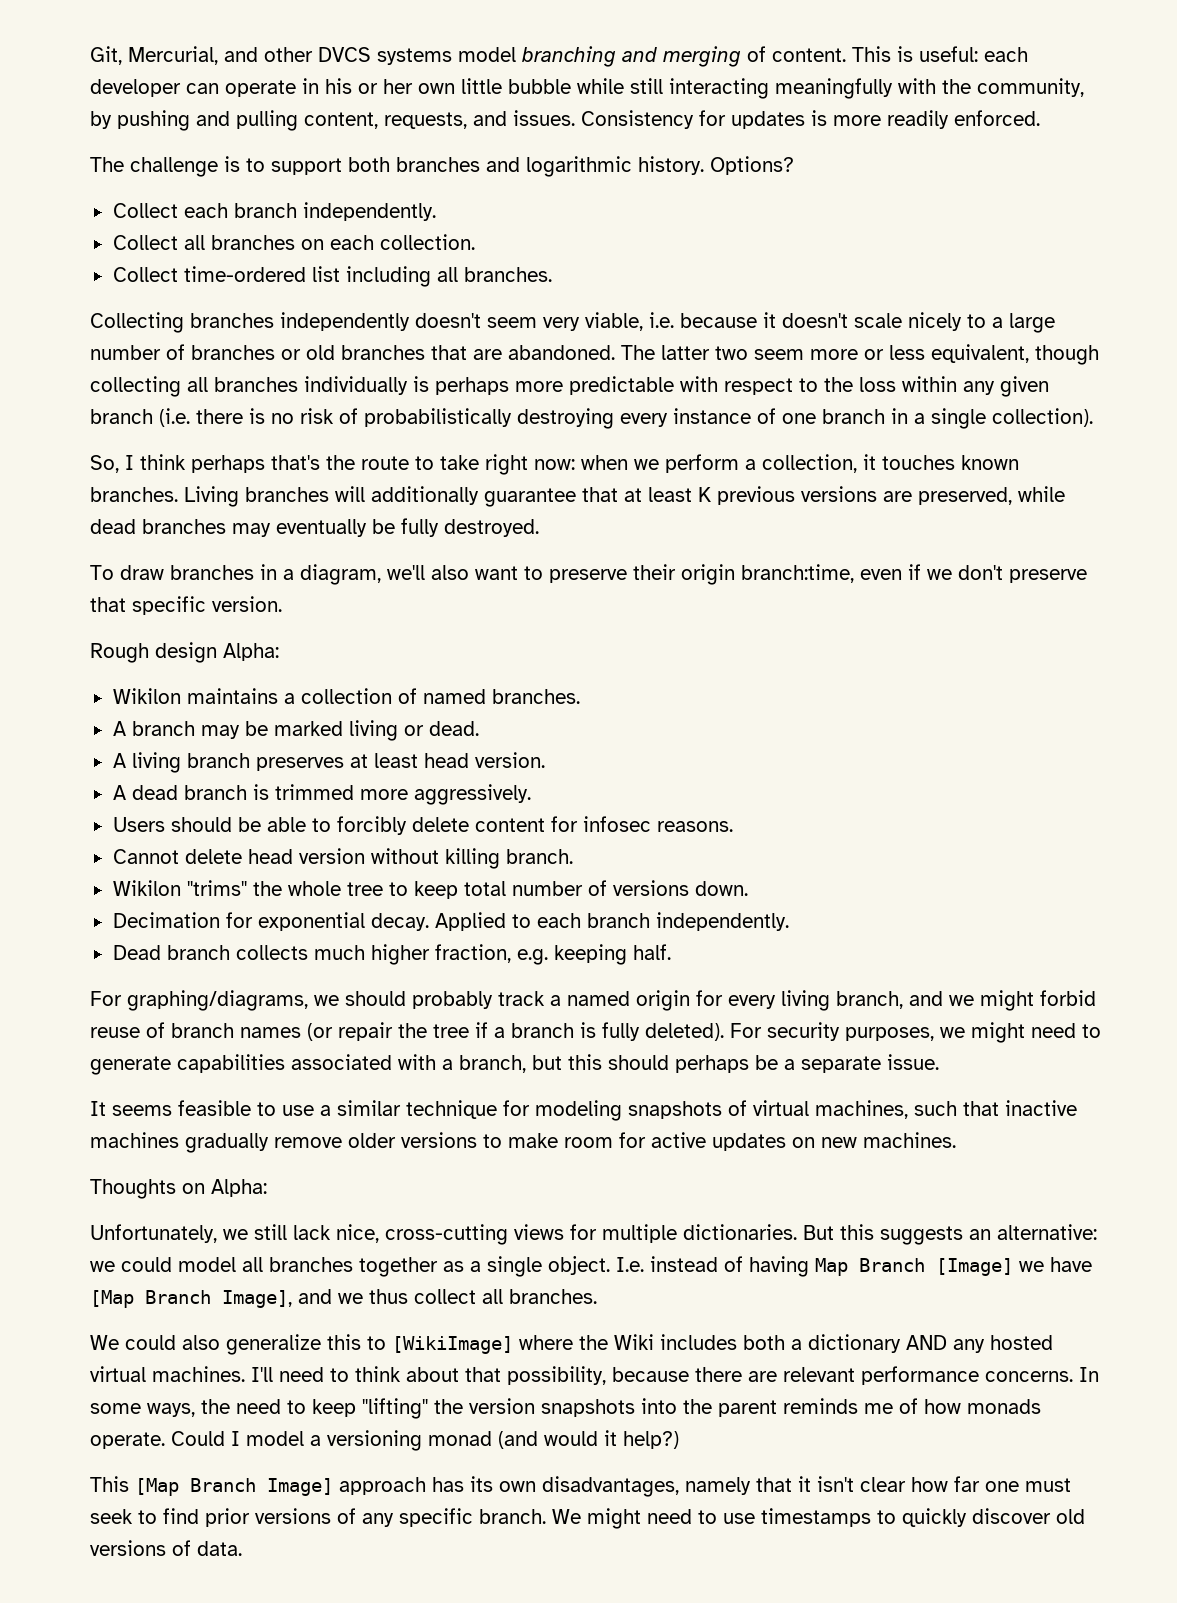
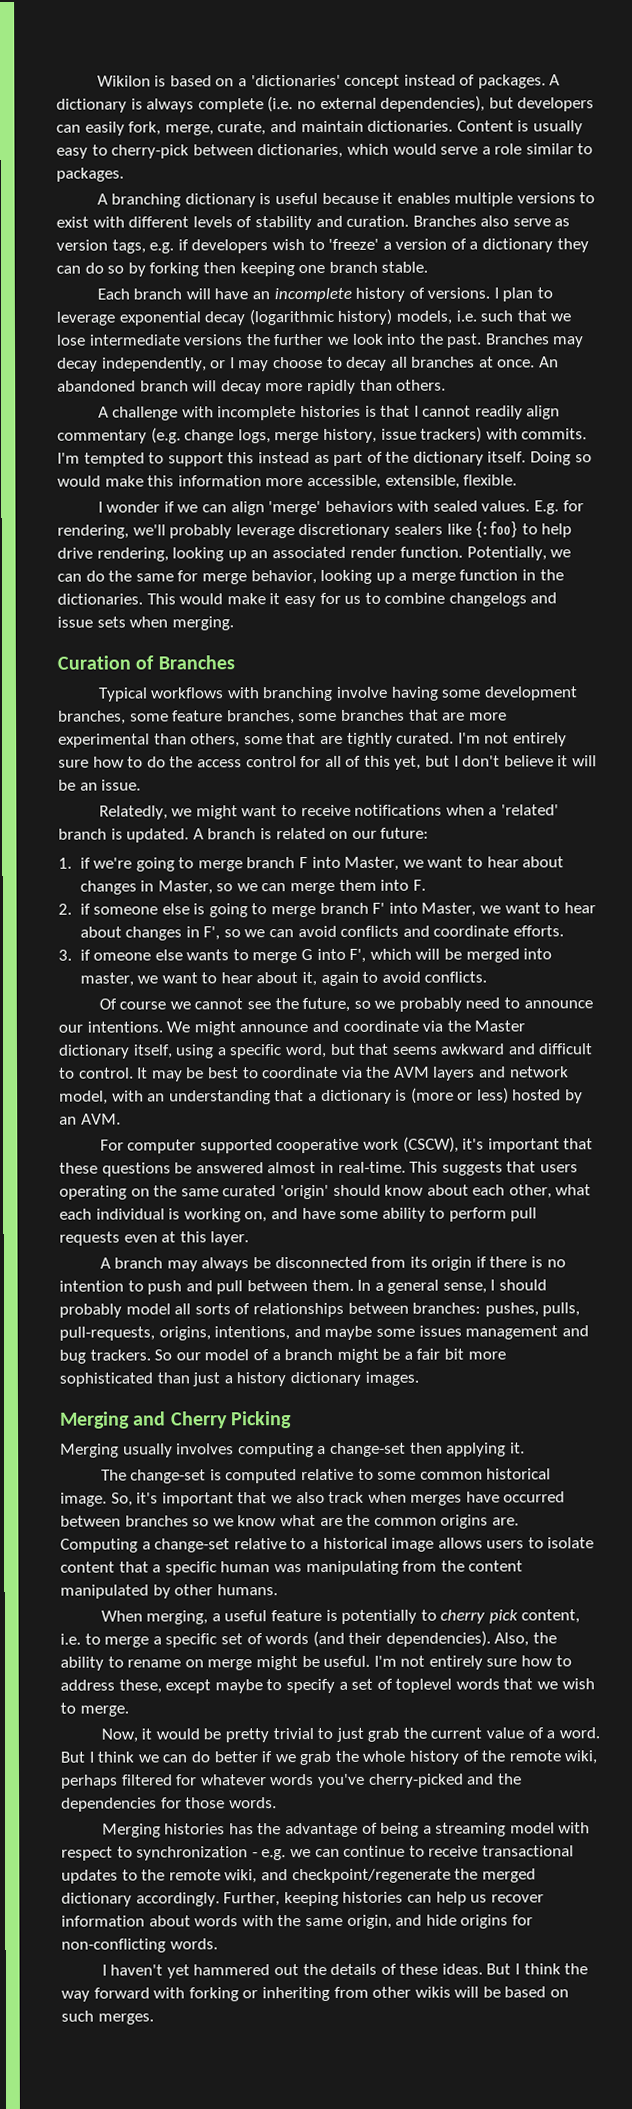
[90,46,1028,67] [90,78,1084,99] [90,110,1040,131] [90,156,794,177] [112,202,436,221] [112,234,475,250] [112,266,552,287] [90,312,1055,333] [90,344,1099,365] [90,376,1049,397] [90,408,1093,429] [90,454,1019,475] [90,486,1065,507] [90,518,539,537] [90,564,1087,585] [90,596,282,615] [90,642,279,663] [112,688,580,704] [112,720,479,741] [112,752,545,773] [112,784,531,805] [112,816,733,835] [112,848,573,869] [112,880,748,899] [112,912,789,931] [112,944,671,965] [90,990,1096,1011] [90,1022,1101,1043] [90,1054,939,1075] [90,1100,1077,1121] [90,1132,956,1153] [90,1179,267,1199] [90,1224,1097,1245] [90,1256,1092,1277] [90,1289,597,1308] [90,1334,1053,1355] [90,1366,1099,1385] [90,1398,1041,1419] [90,1430,679,1451] [90,1476,1071,1497] [90,1508,1085,1529] [90,1540,242,1556] Git, Mercurial, and other DVCS systems model branching and merging of content. This is useful: each developer can operate in his or her own little bubble while still interacting meaningfully with the community, by pushing and pulling content, requests, and issues. Consistency for updates is more readily enforced. // The challenge is to support both branches and logarithmic history. Options? // Collect each branch independently. // Collect all branches on each collection. // Collect time-ordered list including all branches. // Collecting branches independently doesn't seem very viable, i.e. because it doesn't scale nicely to a large number of branches or old branches that are abandoned. The latter two seem more or less equivalent, though collecting all branches individually is perhaps more predictable with respect to the loss within any given branch (i.e. there is no risk of probabilistically destroying every instance of one branch in a single collection). // So, I think perhaps that's the route to take right now: when we perform a collection, it touches known branches. Living branches will additionally guarantee that at least K previous versions are preserved, while dead branches may eventually be fully destroyed. // To draw branches in a diagram, we'll also want to preserve their origin branch:time, even if we don't preserve that specific version. // Rough design Alpha: // Wikilon maintains a collection of named branches. // A branch may be marked living or dead. // A living branch preserves at least head version. // A dead branch is trimmed more aggressively. // Users should be able to forcibly delete content for infosec reasons. // Cannot delete head version without killing branch. // Wikilon "trims" the whole tree to keep total number of versions down. // Decimation for exponential decay. Applied to each branch independently. // Dead branch collects much higher fraction, e.g. keeping half. // For graphing/diagrams, we should probably track a named origin for every living branch, and we might forbid reuse of branch names (or repair the tree if a branch is fully deleted). For security purposes, we might need to generate capabilities associated with a branch, but this should perhaps be a separate issue. // It seems feasible to use a similar technique for modeling snapshots of virtual machines, such that inactive machines gradually remove older versions to make room for active updates on new machines. // Thoughts on Alpha: // Unfortunately, we still lack nice, cross-cutting views for multiple dictionaries. But this suggests an alternative: we could model all branches together as a single object. I.e. instead of having Map Branch [Image] we have [Map Branch Image], and we thus collect all branches. // We could also generalize this to [WikiImage] where the Wiki includes both a dictionary AND any hosted virtual machines. I'll need to think about that possibility, because there are relevant performance concerns. In some ways, the need to keep "lifting" the version snapshots into the parent reminds me of how monads operate. Could I model a versioning monad (and would it help?) // This [Map Branch Image] approach has its own disadvantages, namely that it isn't clear how far one must seek to find prior versions of any specific branch. We might need to use timestamps to quickly discover old versions of data. -> [96,74,561,89] [56,95,595,113] [56,120,583,136] [56,143,594,159] [56,167,124,182] [96,192,596,208] [56,215,571,231] [56,238,589,254] [56,261,429,277] [96,287,554,303] [56,308,572,326] [56,333,585,348] [57,356,560,372] [57,379,447,395] [97,405,561,421] [57,426,588,444] [57,451,592,467] [57,474,518,490] [97,500,584,516] [57,521,573,539] [57,546,572,562] [57,569,564,585] [57,592,558,608] [57,616,234,631] [57,655,235,670] [97,686,578,702] [58,709,507,725] [58,732,567,748] [58,755,598,770] [58,779,142,791] [98,804,559,820] [58,827,430,843] [58,856,565,872] [79,879,426,895] [58,902,596,918] [79,925,564,941] [58,948,553,964] [79,971,488,987] [98,997,593,1013] [58,1020,526,1036] [58,1043,594,1059] [59,1066,569,1082] [59,1087,584,1105] [59,1113,121,1125] [99,1136,594,1154] [59,1161,578,1177] [59,1184,592,1200] [59,1207,538,1223] [59,1231,250,1246] [99,1256,566,1272] [59,1279,548,1295] [59,1302,581,1318] [59,1325,589,1341] [59,1348,506,1364] [59,1371,419,1387] [59,1411,293,1429] [60,1442,525,1458] [100,1468,552,1484] [60,1491,566,1507] [60,1514,519,1529] [60,1537,595,1553] [60,1560,524,1576] [60,1584,278,1599] [100,1609,581,1625] [60,1630,558,1648] [60,1655,572,1671] [60,1678,595,1694] [60,1702,129,1717] [100,1727,600,1743] [60,1750,598,1766] [61,1773,522,1789] [61,1797,277,1812] [101,1822,591,1838] [61,1845,574,1861] [61,1868,536,1884] [61,1891,544,1907] [61,1914,533,1929] [61,1938,218,1953] [101,1963,589,1979] [61,1986,570,2002] [61,2010,154,2025] Wikilon is based on a 'dictionaries' concept instead of packages. A dictionary is always complete (i.e. no external dependencies), but developers can easily fork, merge, curate, and maintain dictionaries. Content is usually easy to cherry-pick between dictionaries, which would serve a role similar to packages. // A branching dictionary is useful because it enables multiple versions to exist with different levels of stability and curation. Branches also serve as version tags, e.g. if developers wish to 'freeze' a version of a dictionary they can do so by forking then keeping one branch stable. // Each branch will have an incomplete history of versions. I plan to leverage exponential decay (logarithmic history) models, i.e. such that we lose intermediate versions the further we look into the past. Branches may decay independently, or I may choose to decay all branches at once. An abandoned branch will decay more rapidly than others. // A challenge with incomplete histories is that I cannot readily align commentary (e.g. change logs, merge history, issue trackers) with commits. I'm tempted to support this instead as part of the dictionary itself. Doing so would make this information more accessible, extensible, flexible. // I wonder if we can align 'merge' behaviors with sealed values. E.g. for rendering, we'll probably leverage discretionary sealers like {:foo} to help drive rendering, looking up an associated render function. Potentially, we can do the same for merge behavior, looking up a merge function in the dictionaries. This would make it easy for us to combine changelogs and issue sets when merging. // Curation of Branches // Typical workflows with branching involve having some development branches, some feature branches, some branches that are more experimental than others, some that are tightly curated. I'm not entirely sure how to do the access control for all of this yet, but I don't believe it will be an issue. // Relatedly, we might want to receive notifications when a 'related' branch is updated. A branch is related on our future: // 1. if we're going to merge branch F into Master, we want to hear about changes in Master, so we can merge them into F. // 2. if someone else is going to merge branch F' into Master, we want to hear about changes in F', so we can avoid conflicts and coordinate efforts. // 3. if omeone else wants to merge G into F', which will be merged into master, we want to hear about it, again to avoid conflicts. // Of course we cannot see the future, so we probably need to announce our intentions. We might announce and coordinate via the Master dictionary itself, using a specific word, but that seems awkward and difficult to control. It may be best to coordinate via the AVM layers and network model, with an understanding that a dictionary is (more or less) hosted by an AVM. // For computer supported cooperative work (CSCW), it's important that these questions be answered almost in real-time. This suggests that users operating on the same curated 'origin' should know about each other, what each individual is working on, and have some ability to perform pull requests even at this layer. // A branch may always be disconnected from its origin if there is no intention to push and pull between them. In a general sense, I should probably model all sorts of relationships between branches: pushes, pulls, pull-requests, origins, intentions, and maybe some issues management and bug trackers. So our model of a branch might be a fair bit more sophisticated than just a history dictionary images. // Merging and Cherry Picking // Merging usually involves computing a change-set then applying it. // The change-set is computed relative to some common historical image. So, it's important that we also track when merges have occurred between branches so we know what are the common origins are. Computing a change-set relative to a historical image allows users to isolate content that a specific human was manipulating from the content manipulated by other humans. // When merging, a useful feature is potentially to cherry pick content, i.e. to merge a specific set of words (and their dependencies). Also, the ability to rename on merge might be useful. I'm not entirely sure how to address these, except maybe to specify a set of toplevel words that we wish to merge. // Now, it would be pretty trivial to just grab the current value of a word. But I think we can do better if we grab the whole history of the remote wiki, perhaps filtered for whatever words you've cherry-picked and the dependencies for those words. // Merging histories has the advantage of being a streaming model with respect to synchronization - e.g. we can continue to receive transactional updates to the remote wiki, and checkpoint/regenerate the merged dictionary accordingly. Further, keeping histories can help us recover information about words with the same origin, and hide origins for non-conflicting words. // I haven't yet hammered out the details of these ideas. But I think the way forward with forking or inheriting from other wikis will be based on such merges.

